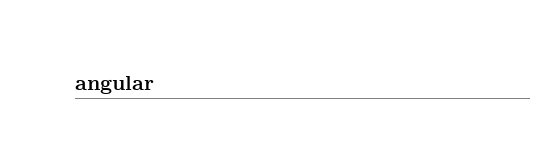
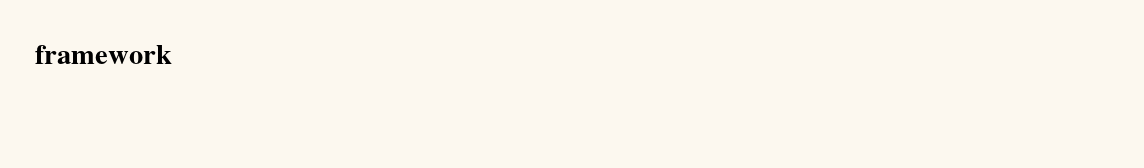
[75,76,154,94] angular -> [35,45,172,64] framework

